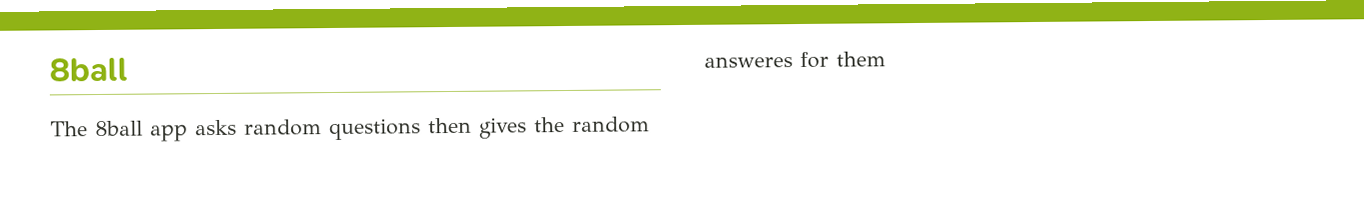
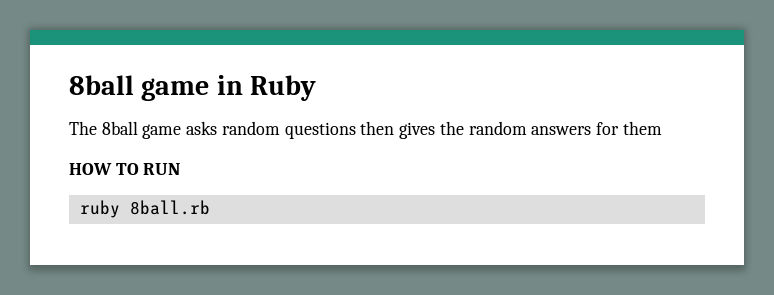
[49,57,128,82] 8ball -> [69,75,317,101] 8ball game in Ruby
[150,124,188,142] app -> [142,124,182,139] game
[704,56,793,68] answeres -> [531,126,592,135] answers
(886, 59) none -> [69,163,181,175] [79,200,210,218] // HOW TO RUN // ruby 8ball.rb

